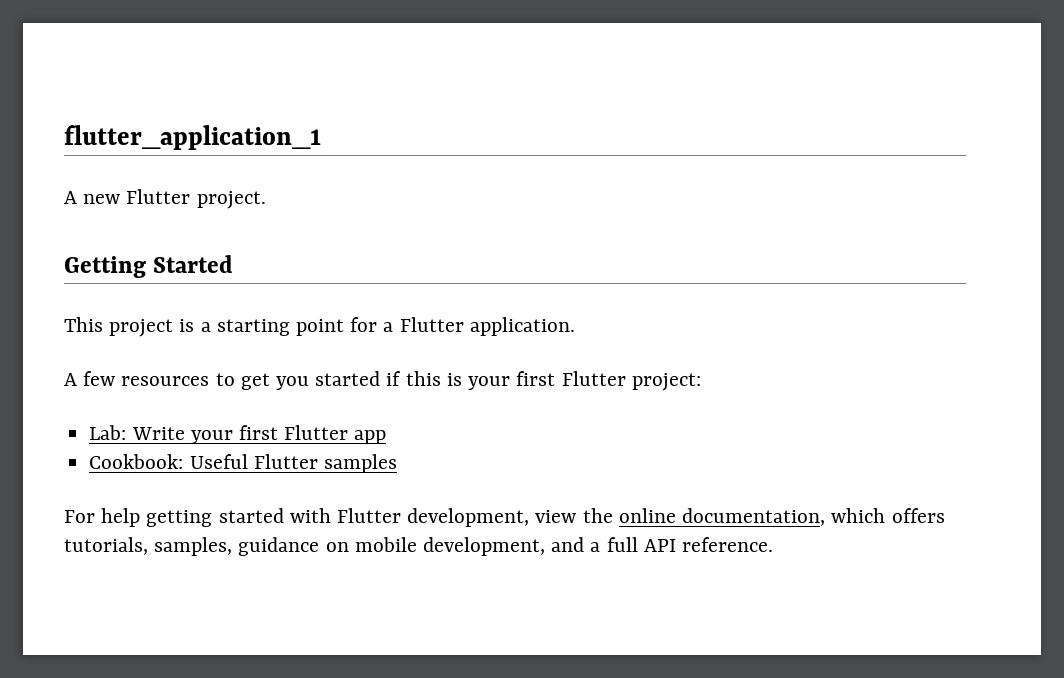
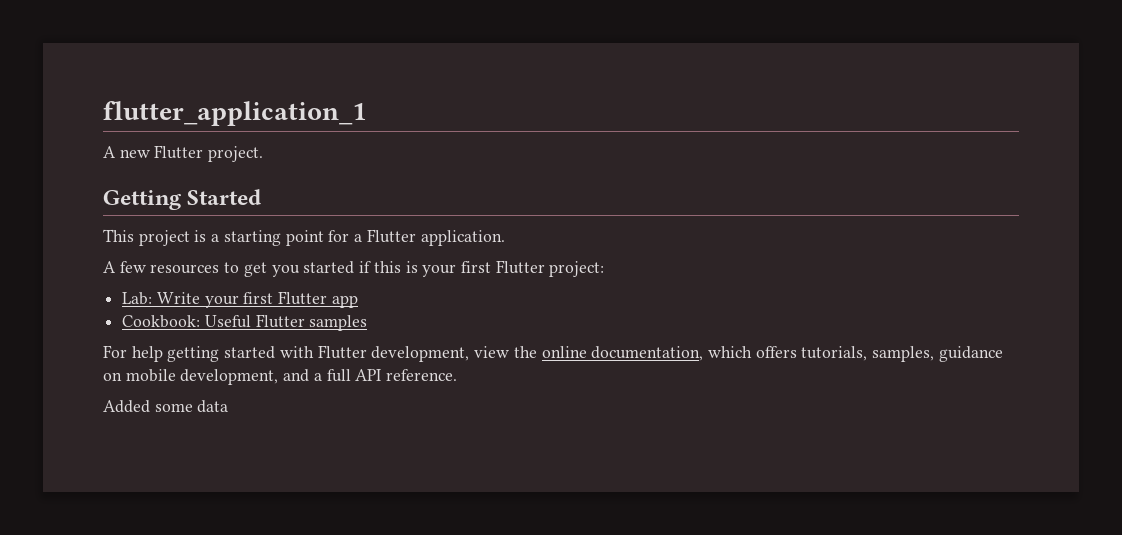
(774, 544) none -> [103,400,229,413] // Added some data

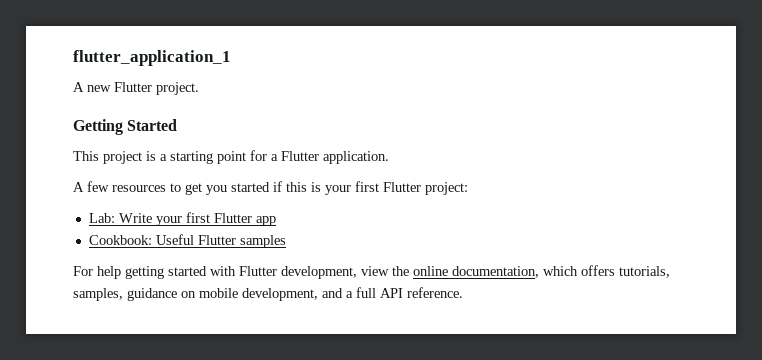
[103,400,229,413] // Added some data -> (463, 292) none

